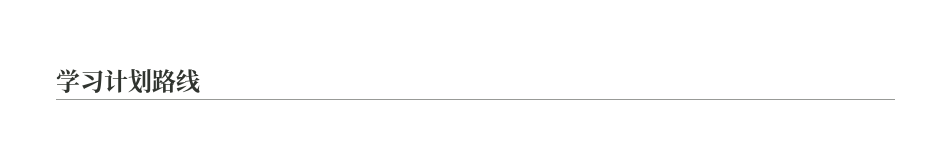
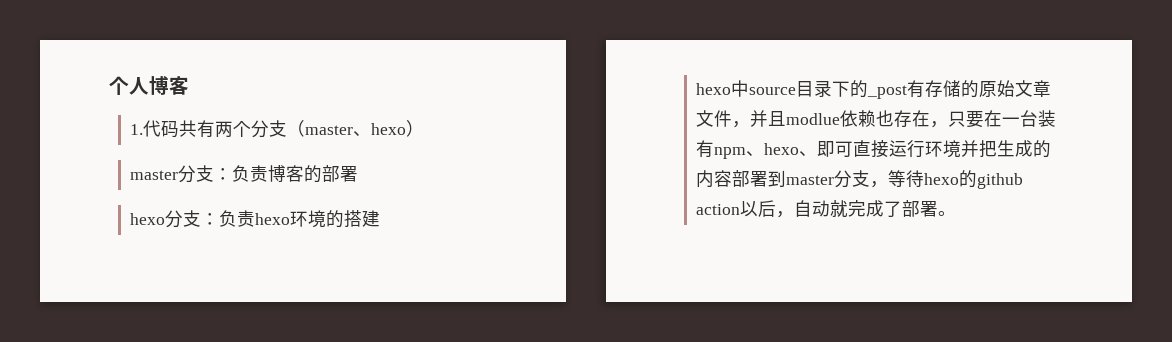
[56,69,200,94] 学习计划路线 -> [109,76,189,95] [130,120,425,138] [130,165,359,183] [130,210,381,228] [696,80,1052,99] [696,110,1057,128] [696,140,1052,159] [696,170,1024,189] [696,200,957,218] 个人博客 // 1.代码共有两个分支（master、hexo） // master分支：负责博客的部署 // hexo分支：负责hexo环境的搭建 // hexo中source目录下的_post有存储的原始文章文件，并且modlue依赖也存在，只要在一台装有npm、hexo、即可直接运行环境并把生成的内容部署到master分支，等待hexo的github action以后，自动就完成了部署。

